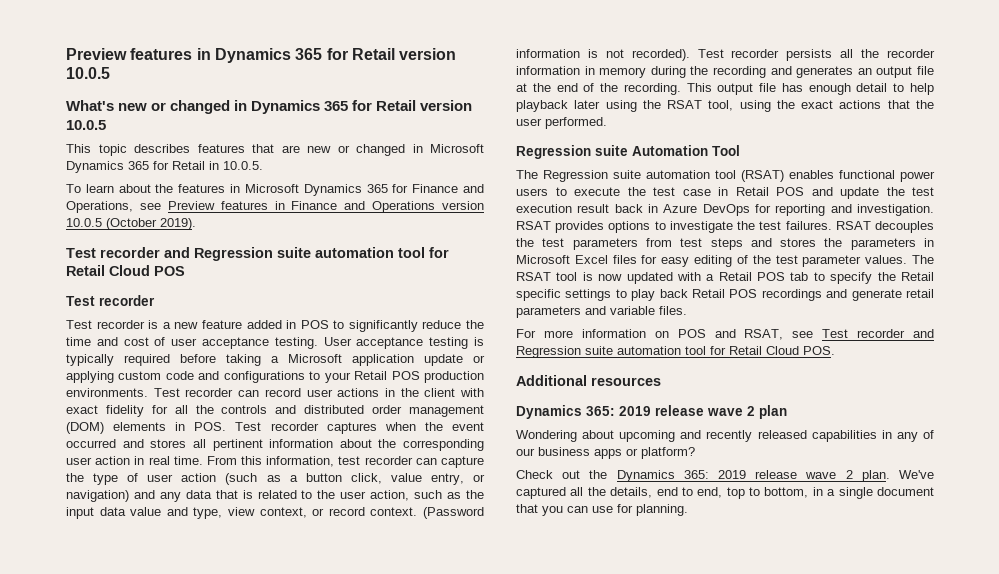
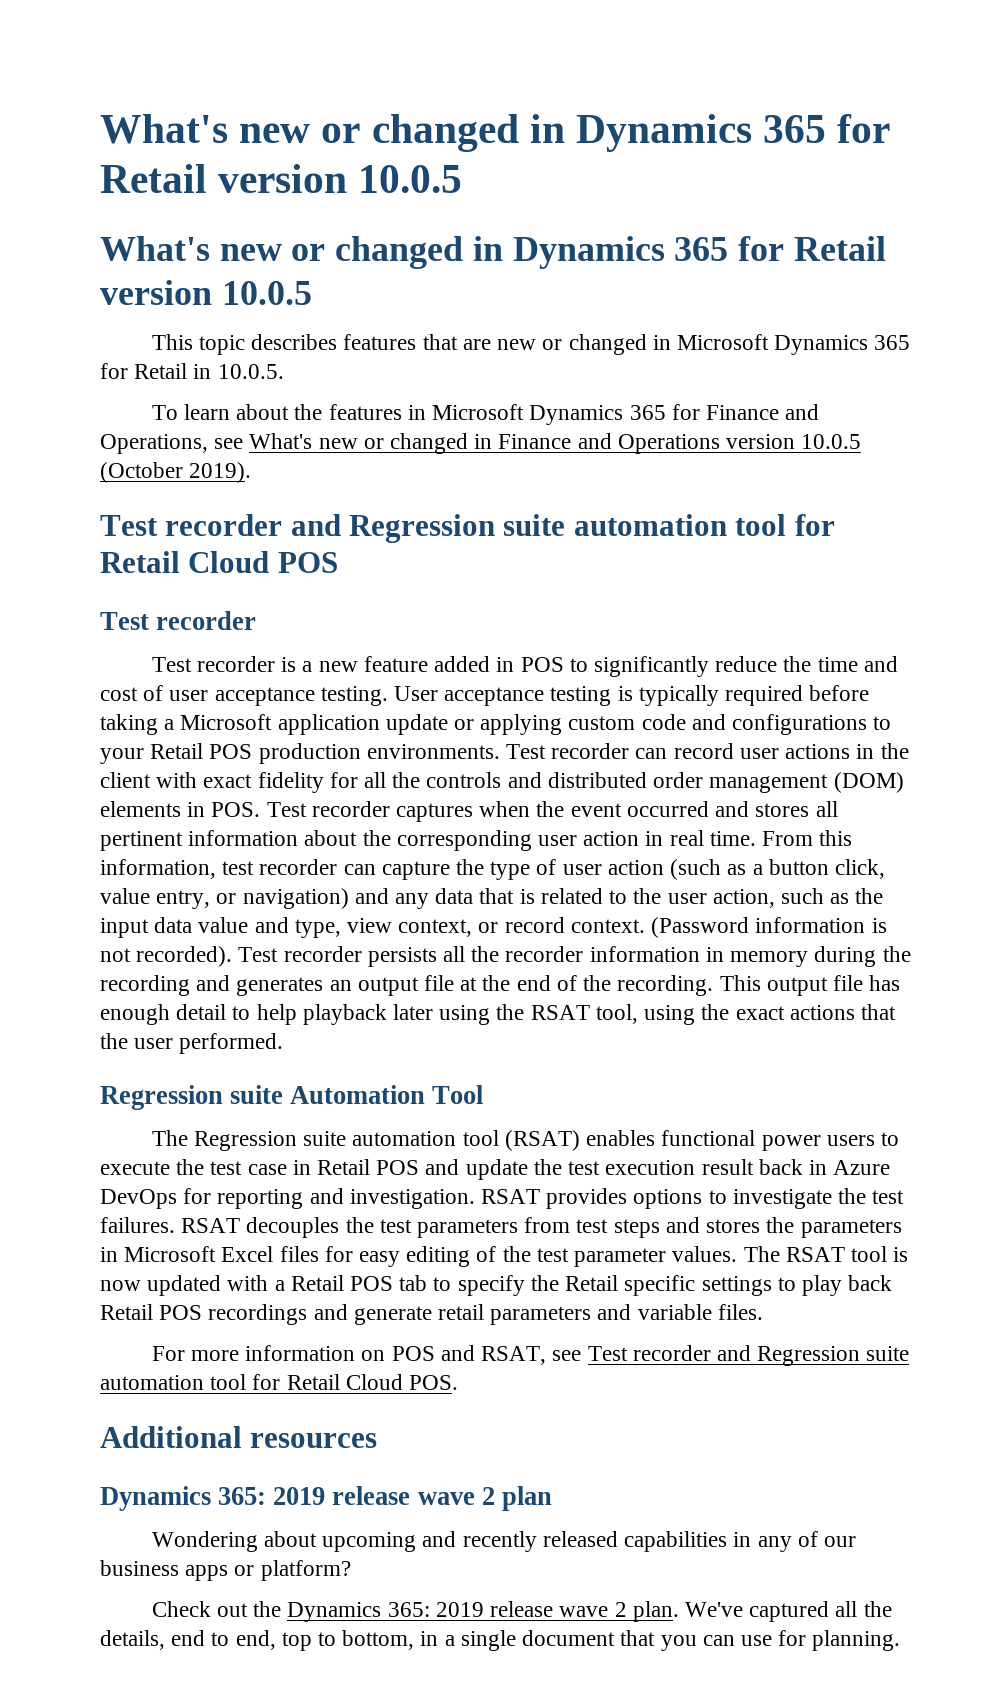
[66,48,193,60] Preview features -> [100,114,519,152] What's new or changed
[167,201,268,210] Preview features -> [249,433,469,454] What's new or changed

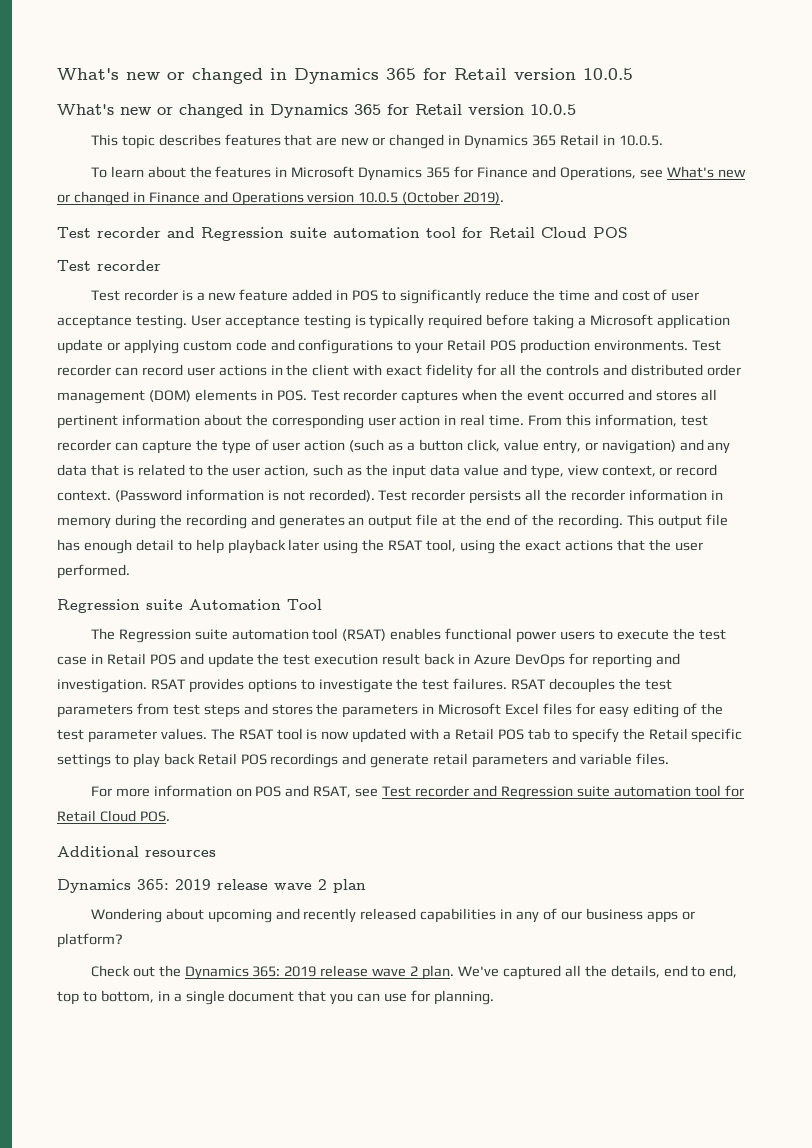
[676,334,911,355] [100,363,128,379] Microsoft Dynamics 365 for -> [463,135,556,149] Dynamics 365

